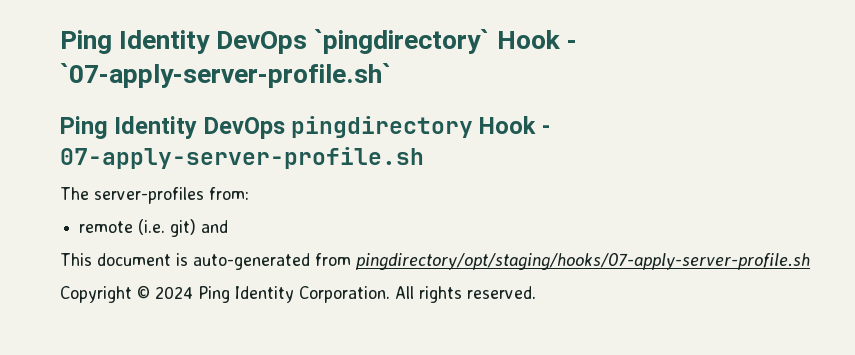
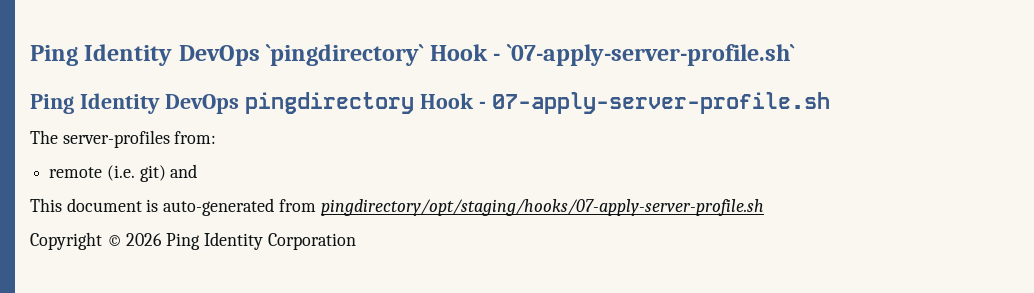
[155,286,536,303] 2024 Ping Identity Corporation. All rights reserved. -> [126,232,356,250] 2026 Ping Identity Corporation

